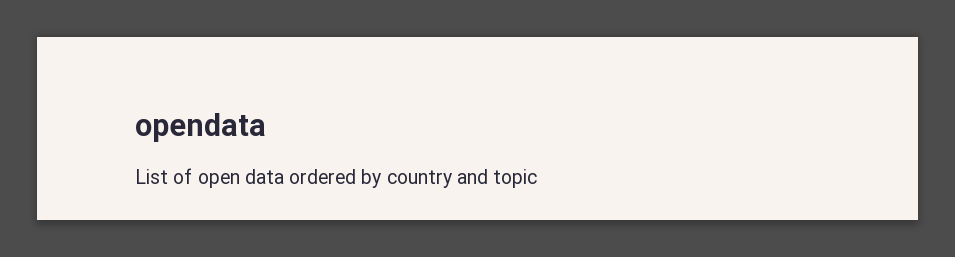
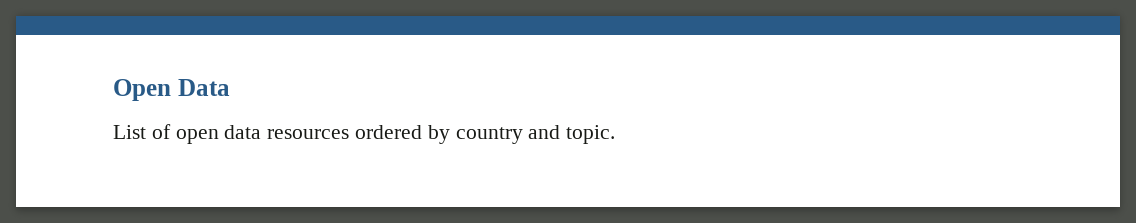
[135,113,266,142] opendata -> [113,79,230,101] Open Data
(284, 176) none -> [267,129,350,139] resources
[493,169,538,188] topic -> [566,125,616,144] topic.

